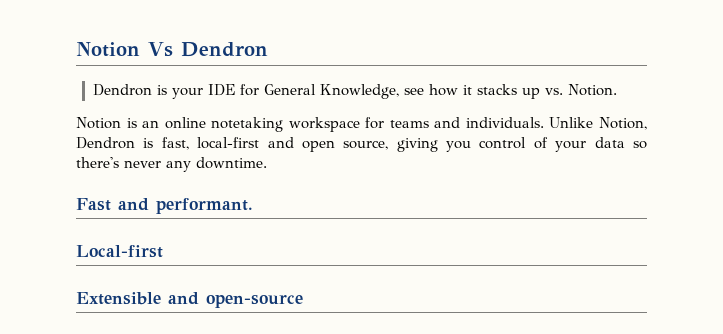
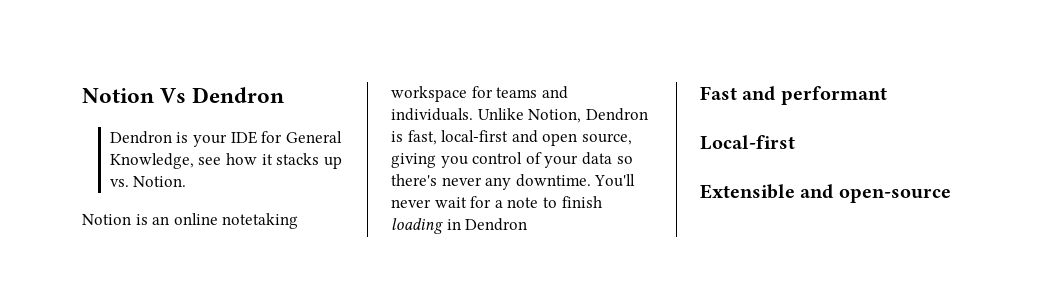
(267, 163) none -> [594,174,636,187] [391,196,602,208] [391,218,528,234] You'll never wait for a note to finish loading in Dendron
[156,198,253,214] performant. -> [780,86,887,105] performant

